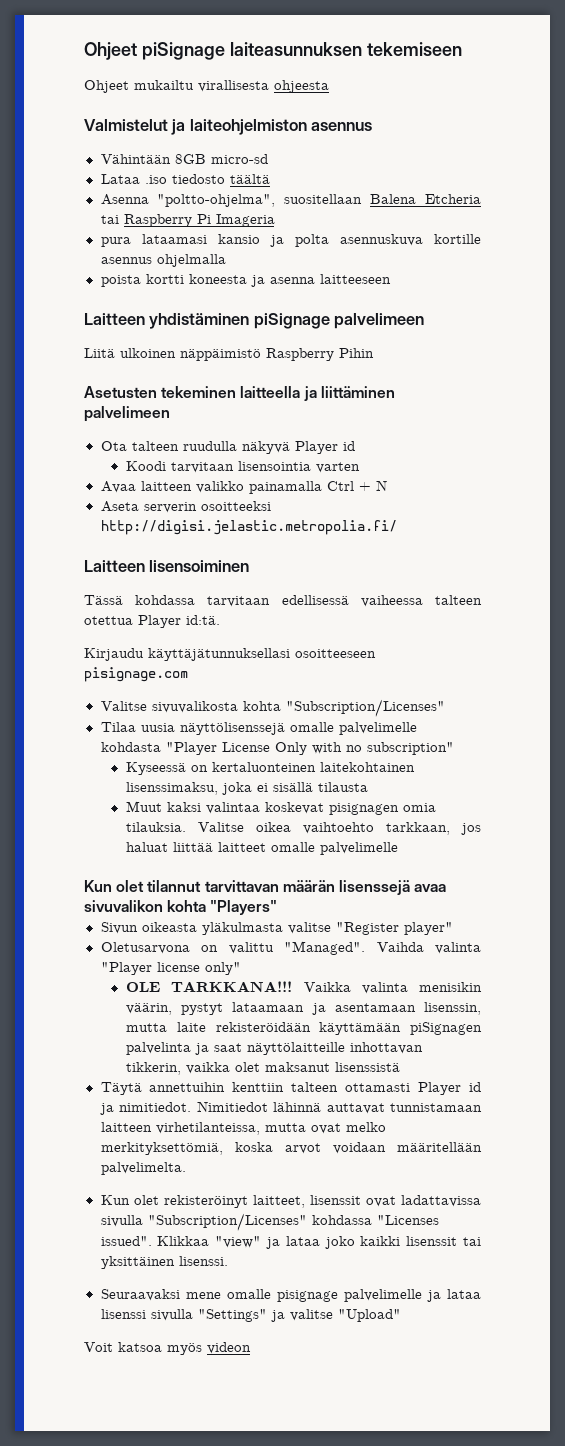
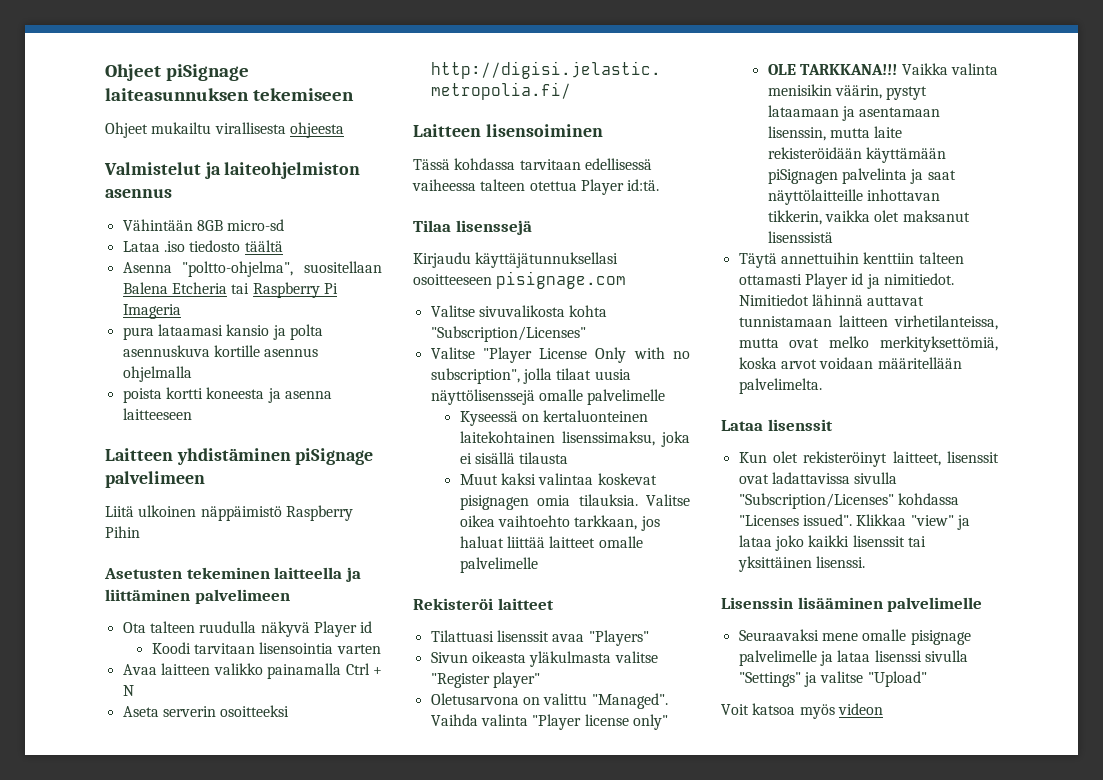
(220, 620) none -> [413,220,532,235] // Tilaa lisenssejä
[100,722,417,735] [100,742,161,752] Tilaa uusia näyttölisenssejä omalle palvelimelle kohdasta -> [430,347,475,359] Valitse
[366,742,454,755] subscription" -> [430,368,631,384] [430,389,666,405] subscription", jolla tilaat uusia näyttölisenssejä omalle palvelimelle
[84,880,447,895] [84,900,207,912] Kun olet tilannut tarvittavan määrän lisenssejä avaa sivuvalikon kohta -> [413,598,554,610] [430,630,585,642] Rekisteröi laitteet // Tilattuasi lisenssit avaa
(186, 1168) none -> [721,419,833,431] // Lataa lisenssit
(228, 1261) none -> [721,597,983,612] // Lisenssin lisääminen palvelimelle

